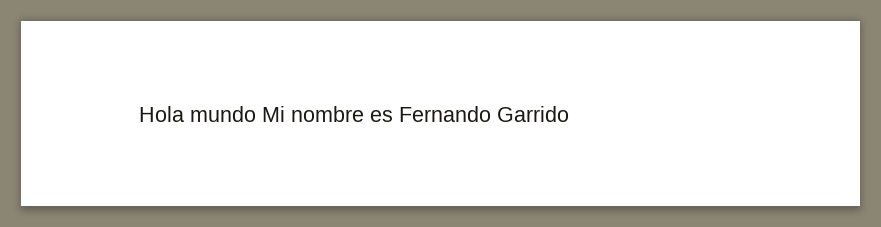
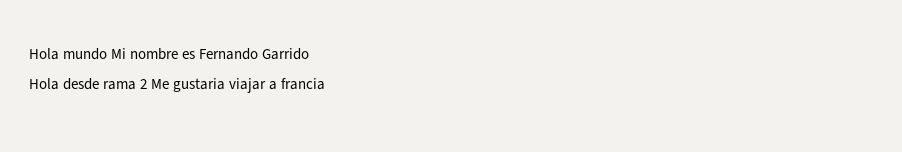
(569, 114) none -> [29,78,326,93] // Hola desde rama 2 Me gustaria viajar a francia

